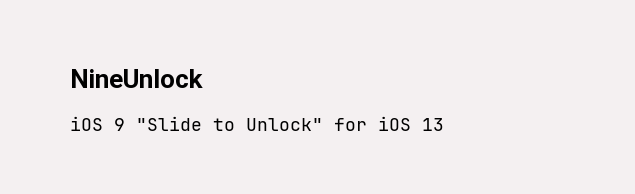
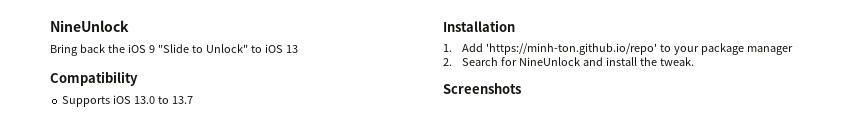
(203, 78) none -> [50,44,125,56] Bring back the
[334,118,367,131] for -> [250,45,262,53] to
(444, 124) none -> [50,71,138,86] [62,95,193,107] [443,20,515,32] [443,43,794,55] [443,57,694,66] [443,83,521,94] // Compatibility // Supports iOS 13.0 to 13.7 // Installation // 1. Add 'https://minh-ton.github.io/repo' to your package manager // 2. Search for NineUnlock and install the tweak. // Screenshots

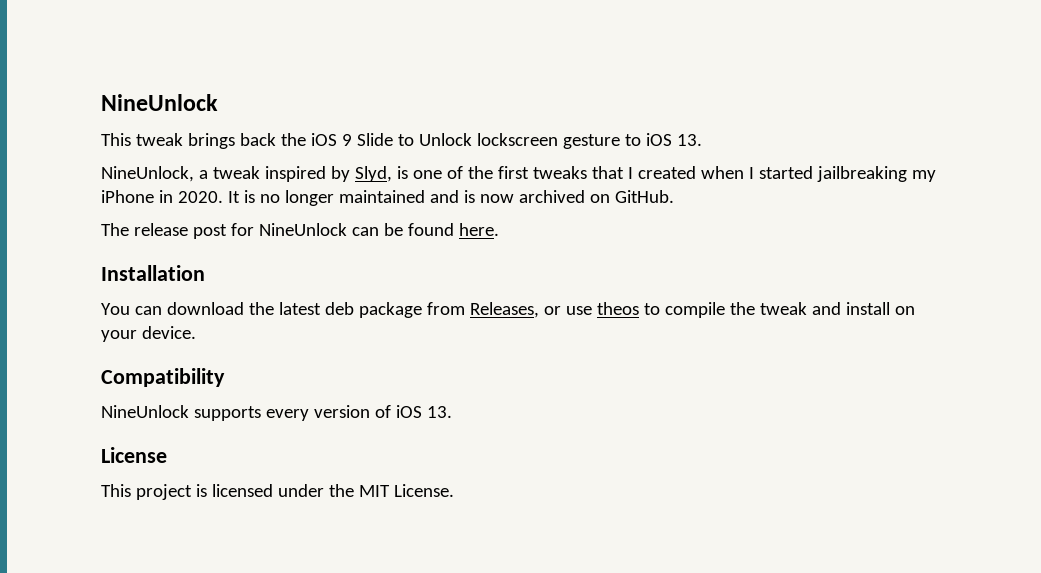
[50,44,78,56] Bring -> [101,133,235,149] This tweak brings
[157,44,298,53] [50,71,138,86] [62,95,193,107] [443,20,515,32] [443,43,794,55] [443,57,694,66] [443,83,521,94] "Slide to Unlock" to iOS 13 // Compatibility // Supports iOS 13.0 to 13.7 // Installation // 1. Add 'https://minh-ton.github.io/repo' to your package manager // 2. Search for NineUnlock and install the tweak. // Screenshots -> [356,133,702,149] [101,166,936,182] [101,190,674,206] [101,223,499,239] [101,265,205,281] [101,302,915,318] [101,326,196,342] [101,368,225,387] [101,405,452,421] [101,447,167,463] [101,484,454,500] Slide to Unlock lockscreen gesture to iOS 13. // NineUnlock, a tweak inspired by Slyd, is one of the first tweaks that I created when I started jailbreaking my iPhone in 2020. It is no longer maintained and is now archived on GitHub. // The release post for NineUnlock can be found here. // Installation // You can download the latest deb package from Releases, or use theos to compile the tweak and install on your device. // Compatibility // NineUnlock supports every version of iOS 13. // License // This project is licensed under the MIT License.

